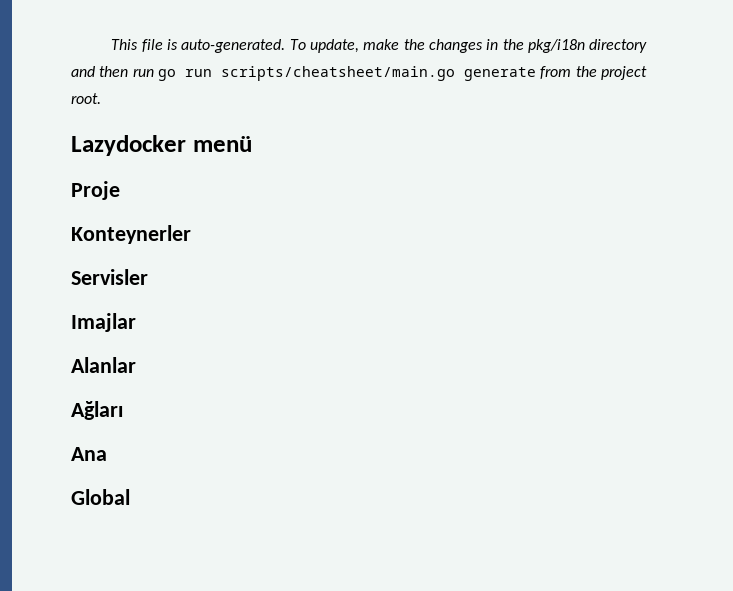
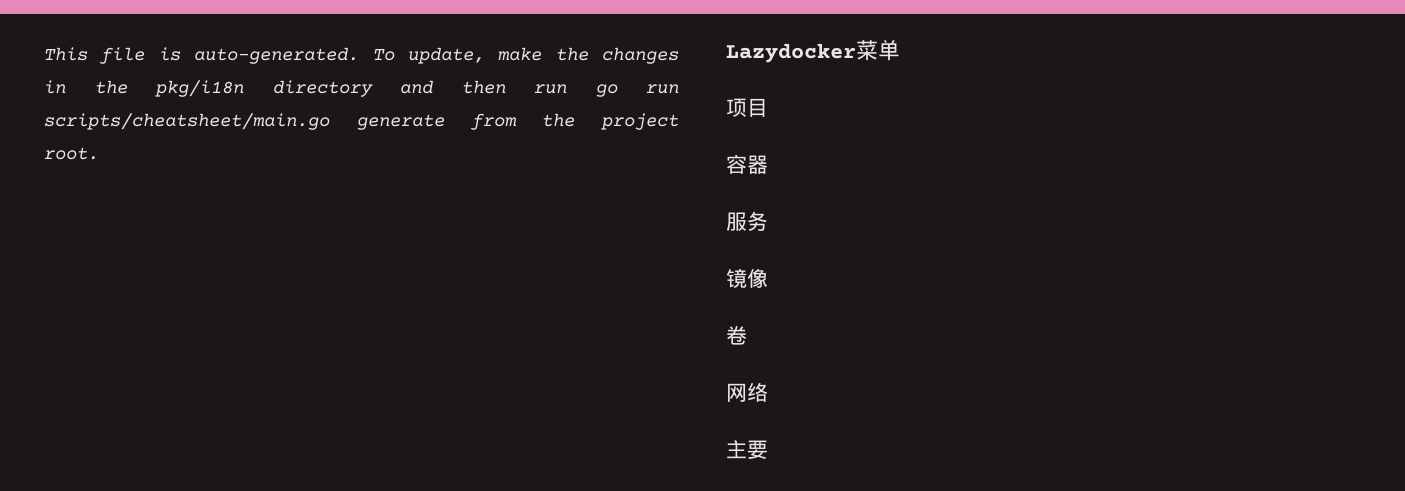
[192,136,252,152] [71,181,120,200] [71,225,191,244] [71,269,148,285] [71,313,136,332] [71,357,136,373] [71,401,123,420] [71,447,107,461] [71,489,130,505] menü // Proje // Konteynerler // Servisler // Imajlar // Alanlar // Ağları // Ana // Global -> [856,40,900,61] [726,98,768,117] [726,154,768,174] [726,211,768,231] [726,268,768,288] [726,326,747,345] [726,382,768,402] [726,440,768,459] 菜单 // 项目 // 容器 // 服务 // 镜像 // 卷 // 网络 // 主要

